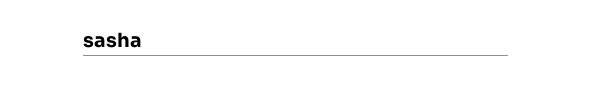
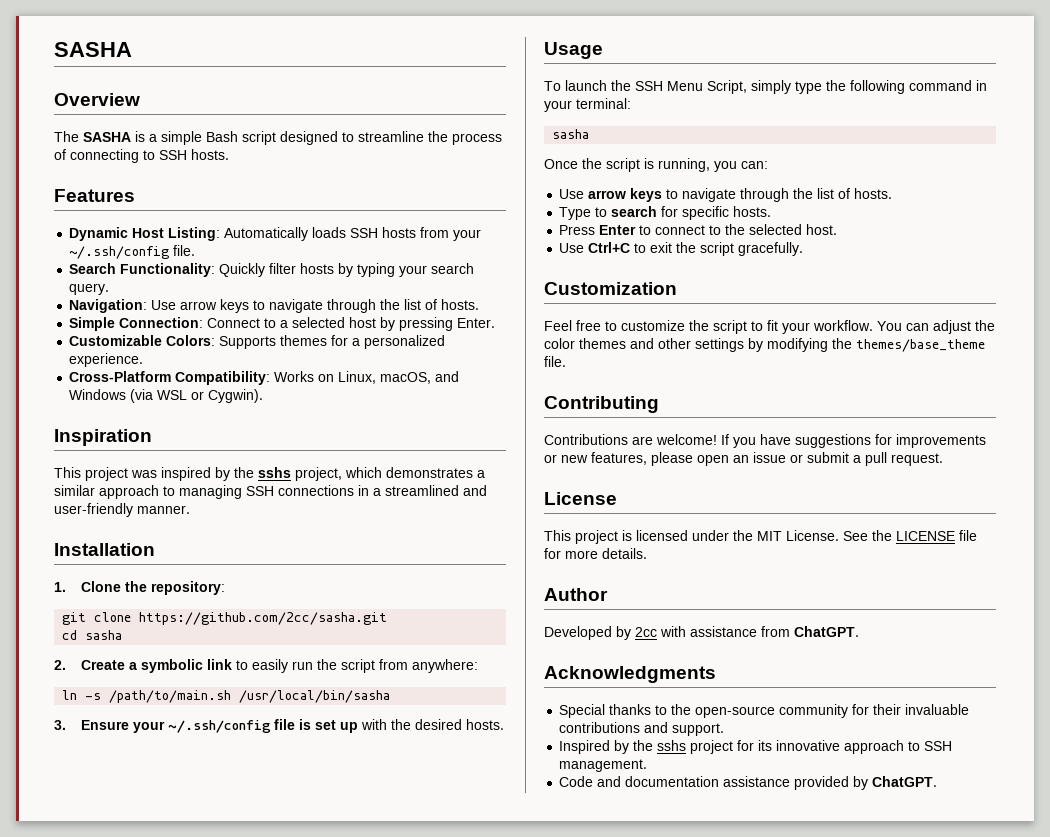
[83,32,142,48] sasha -> [54,42,132,57] [54,93,140,106] [54,131,502,145] [54,149,229,163] [54,189,135,202] [69,227,482,241] [69,245,196,259] [69,263,475,277] [69,283,110,295] [69,299,480,313] [69,317,496,331] [69,335,446,349] [69,353,144,367] [69,371,460,385] [69,389,264,403] [54,429,152,446] [54,467,485,481] [54,485,487,499] [54,503,190,517] [54,543,155,556] [54,581,225,595] [62,612,388,625] [62,630,123,640] [54,659,478,673] [62,690,391,703] [54,719,504,733] [544,42,603,59] [544,80,987,94] [544,98,631,112] [552,129,590,139] [544,158,768,172] [559,188,893,202] [559,206,772,220] [559,224,838,235] [559,242,804,256] [544,282,677,295] [544,320,995,334] [544,338,985,352] [544,356,566,367] [544,396,659,413] [544,434,986,448] [544,452,943,466] [544,492,617,505] [544,530,977,544] [544,548,647,559] [544,588,608,601] [544,626,859,640] [544,666,716,683] [559,704,970,718] [559,722,725,736] [559,740,953,754] [559,759,648,772] [559,776,938,790] SASHA // Overview // The SASHA is a simple Bash script designed to streamline the process of connecting to SSH hosts. // Features // Dynamic Host Listing: Automatically loads SSH hosts from your ~/.ssh/config file. // Search Functionality: Quickly filter hosts by typing your search query. // Navigation: Use arrow keys to navigate through the list of hosts. // Simple Connection: Connect to a selected host by pressing Enter. // Customizable Colors: Supports themes for a personalized experience. // Cross-Platform Compatibility: Works on Linux, macOS, and Windows (via WSL or Cygwin). // Inspiration // This project was inspired by the sshs project, which demonstrates a similar approach to managing SSH connections in a streamlined and user-friendly manner. // Installation // 1. Clone the repository: // git clone https://github.com/2cc/sasha.git // cd sasha // 2. Create a symbolic link to easily run the script from anywhere: // ln -s /path/to/main.sh /usr/local/bin/sasha // 3. Ensure your ~/.ssh/config file is set up with the desired hosts. // Usage // To launch the SSH Menu Script, simply type the following command in your terminal: // sasha // Once the script is running, you can: // Use arrow keys to navigate through the list of hosts. // Type to search for specific hosts. // Press Enter to connect to the selected host. // Use Ctrl+C to exit the script gracefully. // Customization // Feel free to customize the script to fit your workflow. You can adjust the color themes and other settings by modifying the themes/base_theme file. // Contributing // Contributions are welcome! If you have suggestions for improvements or new features, please open an issue or submit a pull request. // License // This project is licensed under the MIT License. See the LICENSE file for more details. // Author // Developed by 2сс with assistance from ChatGPT. // Acknowledgments // Special thanks to the open-source community for their invaluable contributions and support. // Inspired by the sshs project for its innovative approach to SSH management. // Code and documentation assistance provided by ChatGPT.

